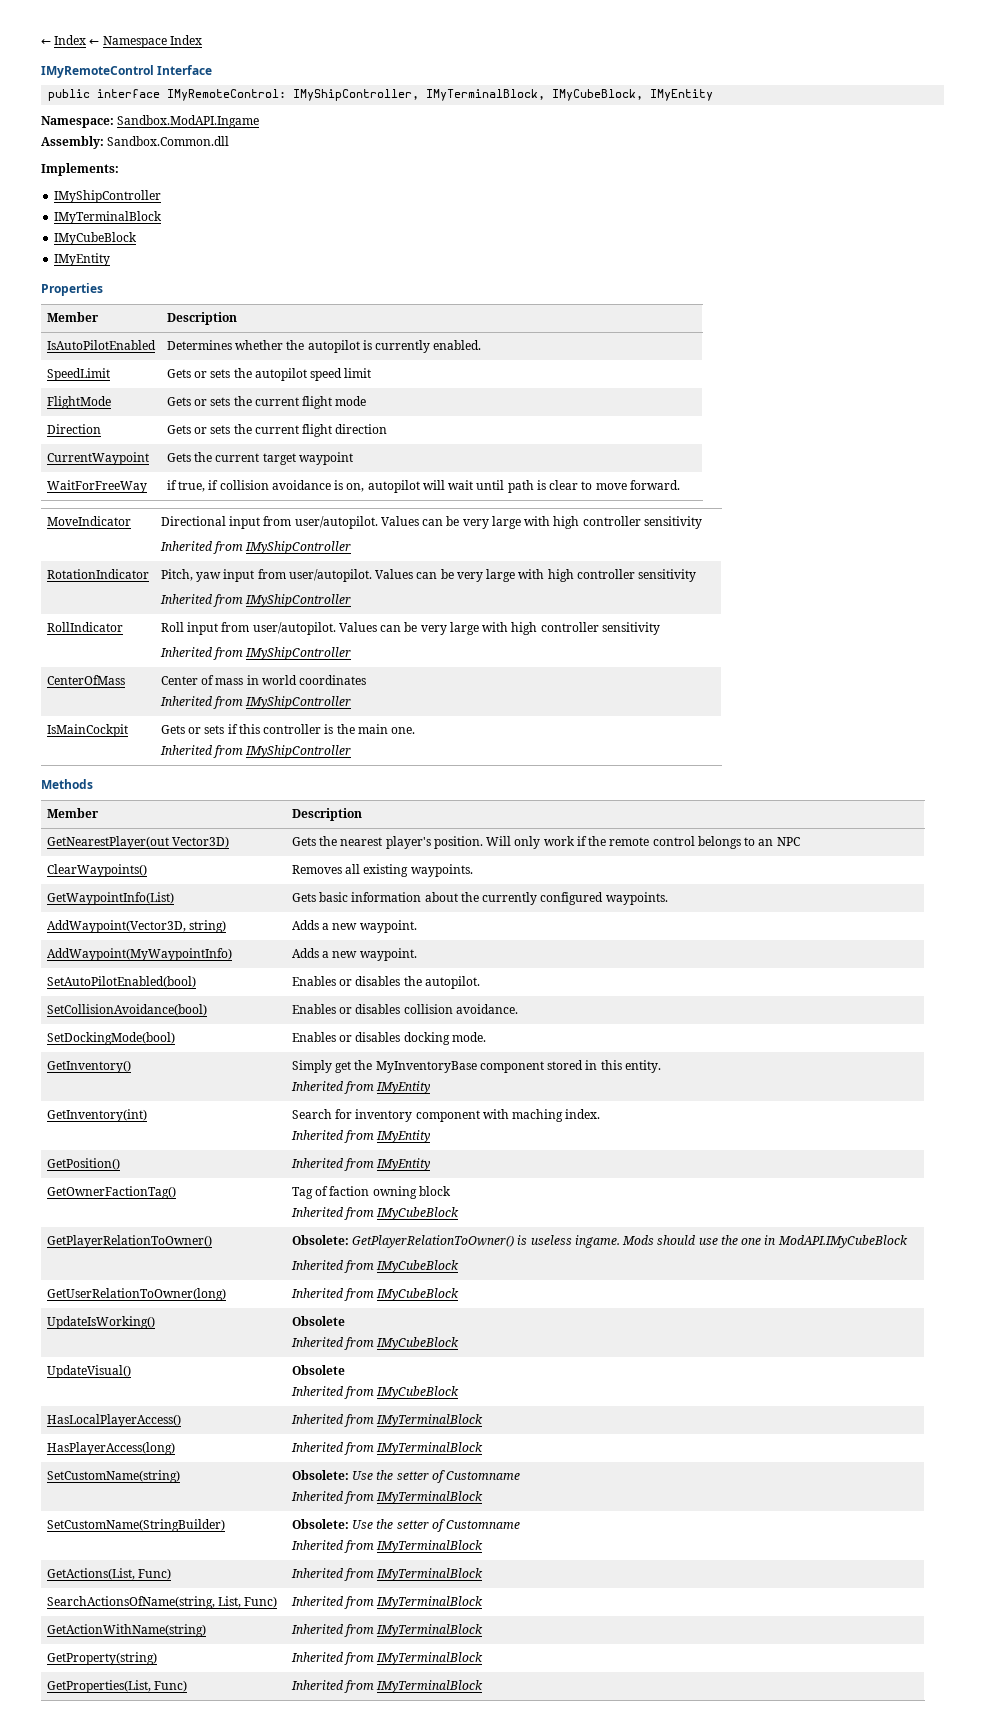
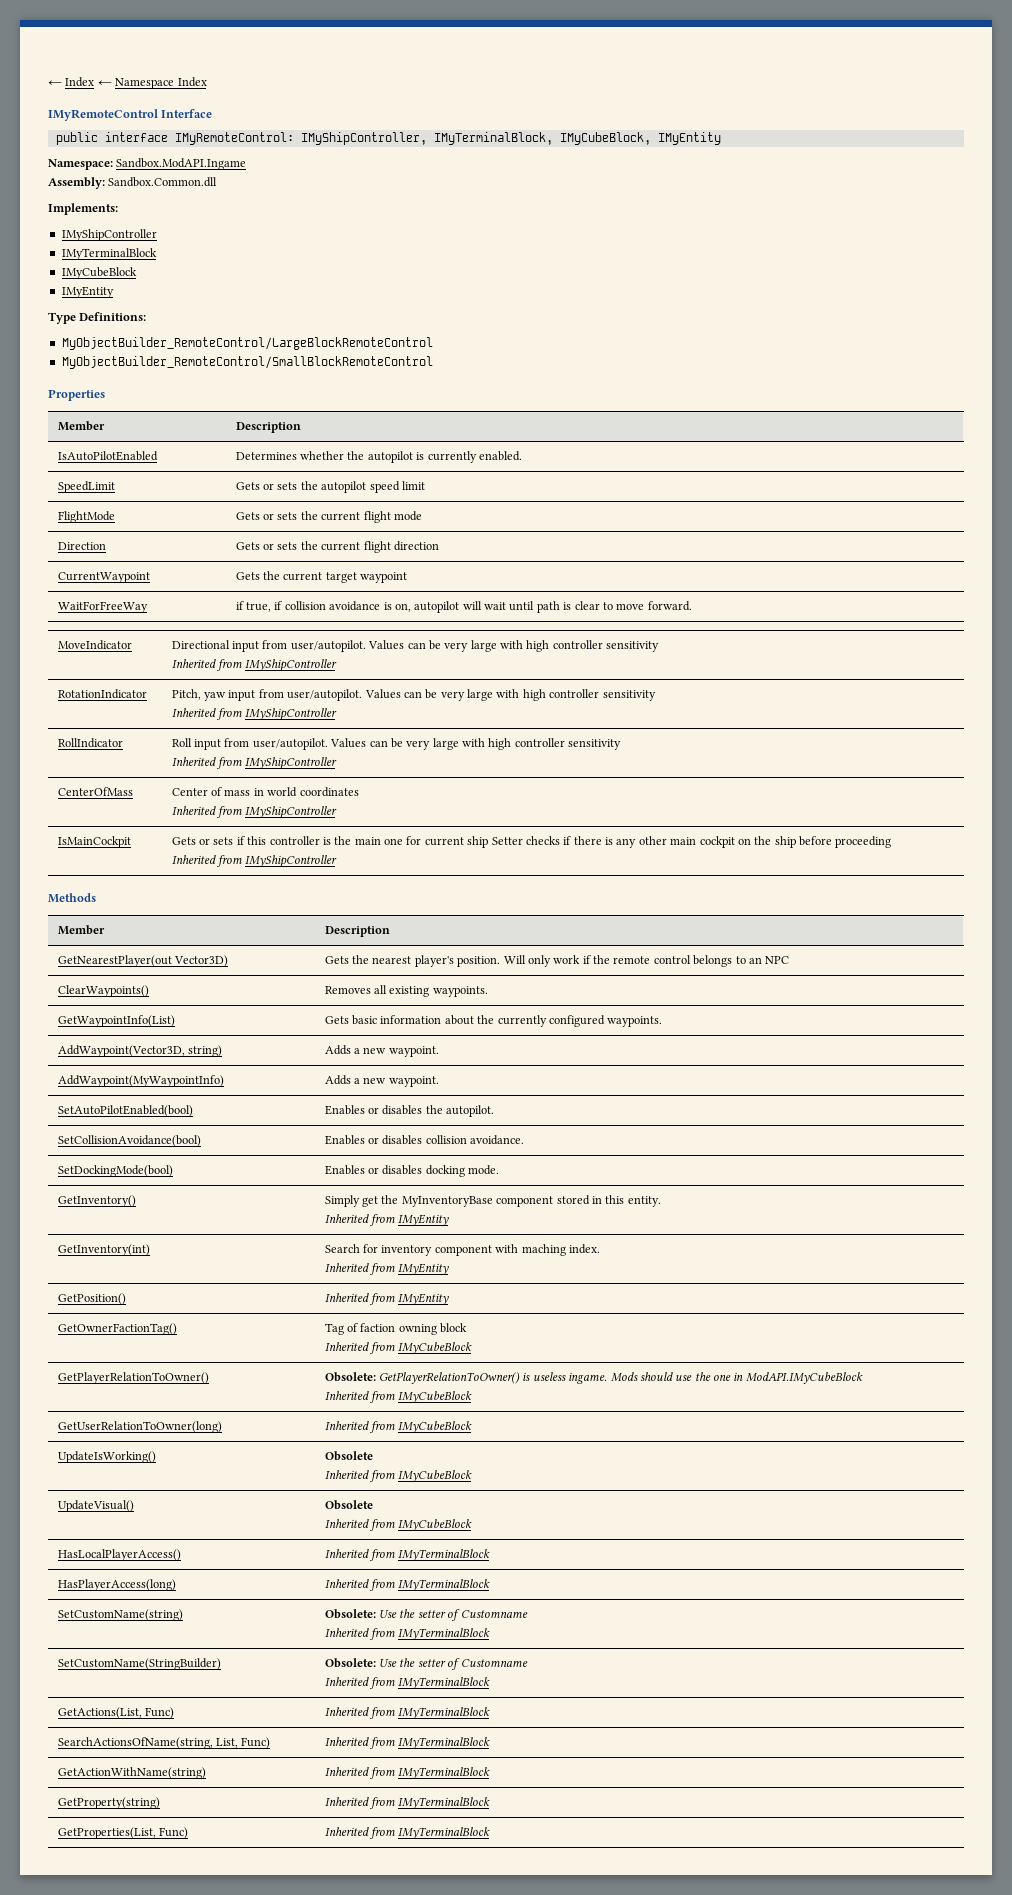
(111, 259) none -> [48,312,147,324] [61,337,433,350] [61,356,433,369] // Type Definitions: // MyObjectBuilder_RemoteControl/LargeBlockRemoteControl // MyObjectBuilder_RemoteControl/SmallBlockRemoteControl
[391,727,416,734] one. -> [384,836,892,848] one for current ship Setter checks if there is any other main cockpit on the ship before proceeding

